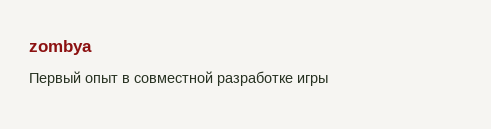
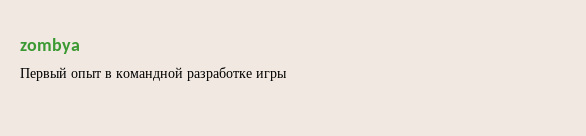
[134,71,213,83] совместной -> [116,67,183,81] командной

